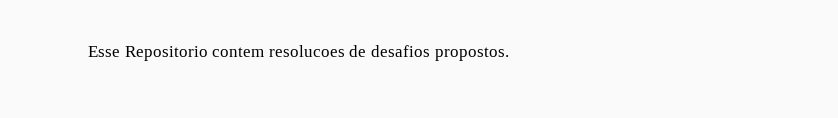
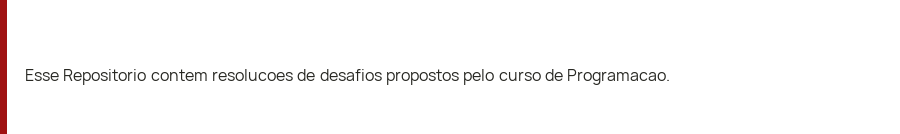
[434,47,509,61] propostos. -> [385,69,671,85] propostos pelo curso de Programacao.

